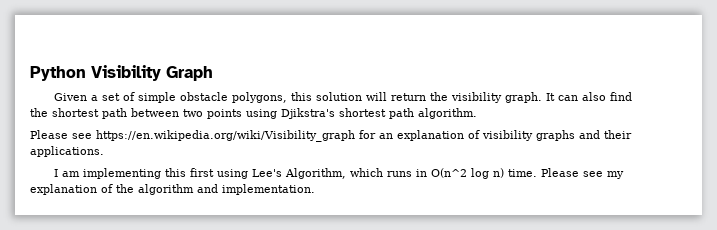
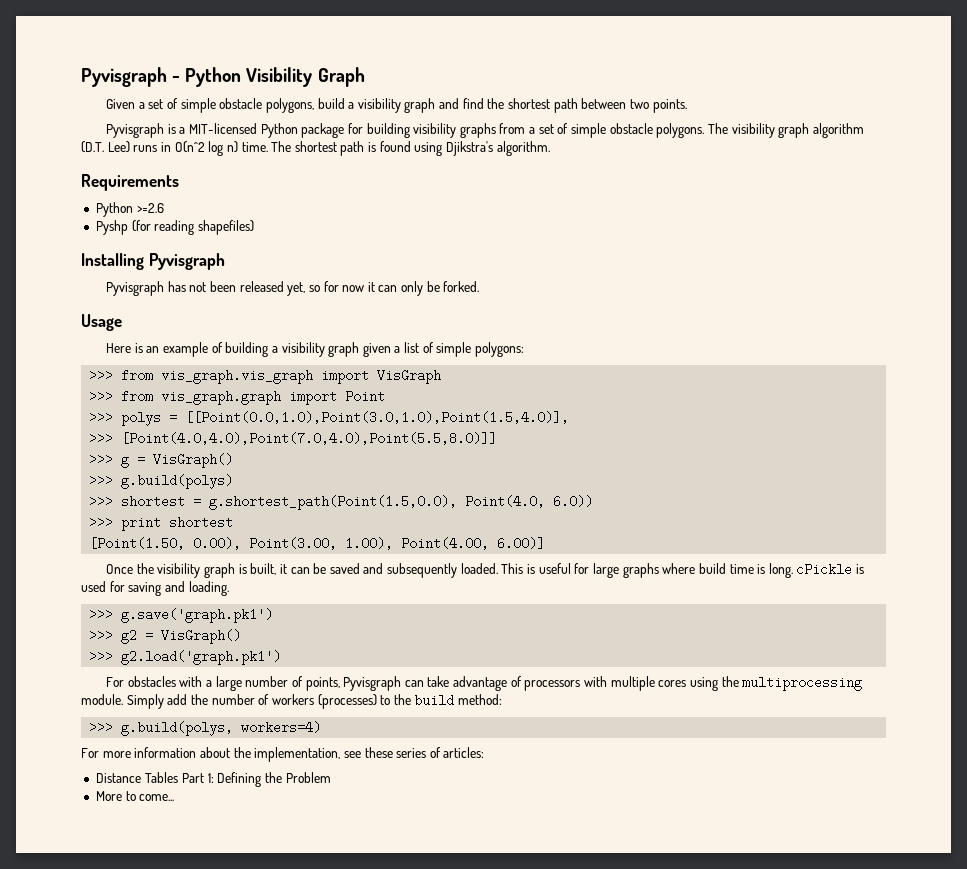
(30, 73) none -> [81,67,181,87] Pyvisgraph -
[290,92,606,103] this solution will return the visibility graph. It can also -> [317,98,460,113] build a visibility graph and
[207,108,477,119] [30,130,632,142] [30,146,104,157] [53,168,383,179] points using Djikstra's shortest path algorithm. // Please see https://en.wikipedia.org/wiki/Visibility_graph for an explanation of visibility graphs and their applications. // I am implementing this first using Lee's Algorithm, which -> [652,99,687,113] [105,123,864,138] [81,141,130,153] points. // Pyvisgraph is a MIT-licensed Python package for building visibility graphs from a set of simple obstacle polygons. The visibility graph algorithm (D.T. Lee)
[540,168,624,179] [30,184,315,195] Please see my explanation of the algorithm and implementation. -> [271,141,550,156] [81,174,179,191] [95,202,164,217] [95,220,254,235] [81,253,225,270] [105,281,480,296] [81,314,122,331] [105,342,525,357] [89,369,442,384] [89,390,386,405] [89,411,570,426] [89,432,498,445] [89,453,234,468] [89,474,234,489] [89,495,594,510] [89,516,234,531] [89,537,546,550] [105,563,865,578] [81,581,229,596] [89,608,274,623] [89,629,242,644] [89,650,282,665] [105,676,863,691] [81,694,503,709] [89,721,322,736] [81,747,485,762] [95,772,331,787] [95,791,175,801] The shortest path is found using Djikstra's algorithm. // Requirements // Python >=2.6 // Pyshp (for reading shapefiles) // Installing Pyvisgraph // Pyvisgraph has not been released yet, so for now it can only be forked. // Usage // Here is an example of building a visibility graph given a list of simple polygons: // >>> from vis_graph.vis_graph import VisGraph // >>> from vis_graph.graph import Point // >>> polys = [[Point(0.0,1.0),Point(3.0,1.0),Point(1.5,4.0)], // >>> [Point(4.0,4.0),Point(7.0,4.0),Point(5.5,8.0)]] // >>> g = VisGraph() // >>> g.build(polys) // >>> shortest = g.shortest_path(Point(1.5,0.0), Point(4.0, 6.0)) // >>> print shortest // [Point(1.50, 0.00), Point(3.00, 1.00), Point(4.00, 6.00)] // Once the visibility graph is built, it can be saved and subsequently loaded. This is useful for large graphs where build time is long. cPickle is used for saving and loading. // >>> g.save('graph.pk1') // >>> g2 = VisGraph() // >>> g2.load('graph.pk1') // For obstacles with a large number of points, Pyvisgraph can take advantage of processors with multiple cores using the multiprocessing module. Simply add the number of workers (processes) to the build method: // >>> g.build(polys, workers=4) // For more information about the implementation, see these series of articles: // Distance Tables Part 1: Defining the Problem // More to come...

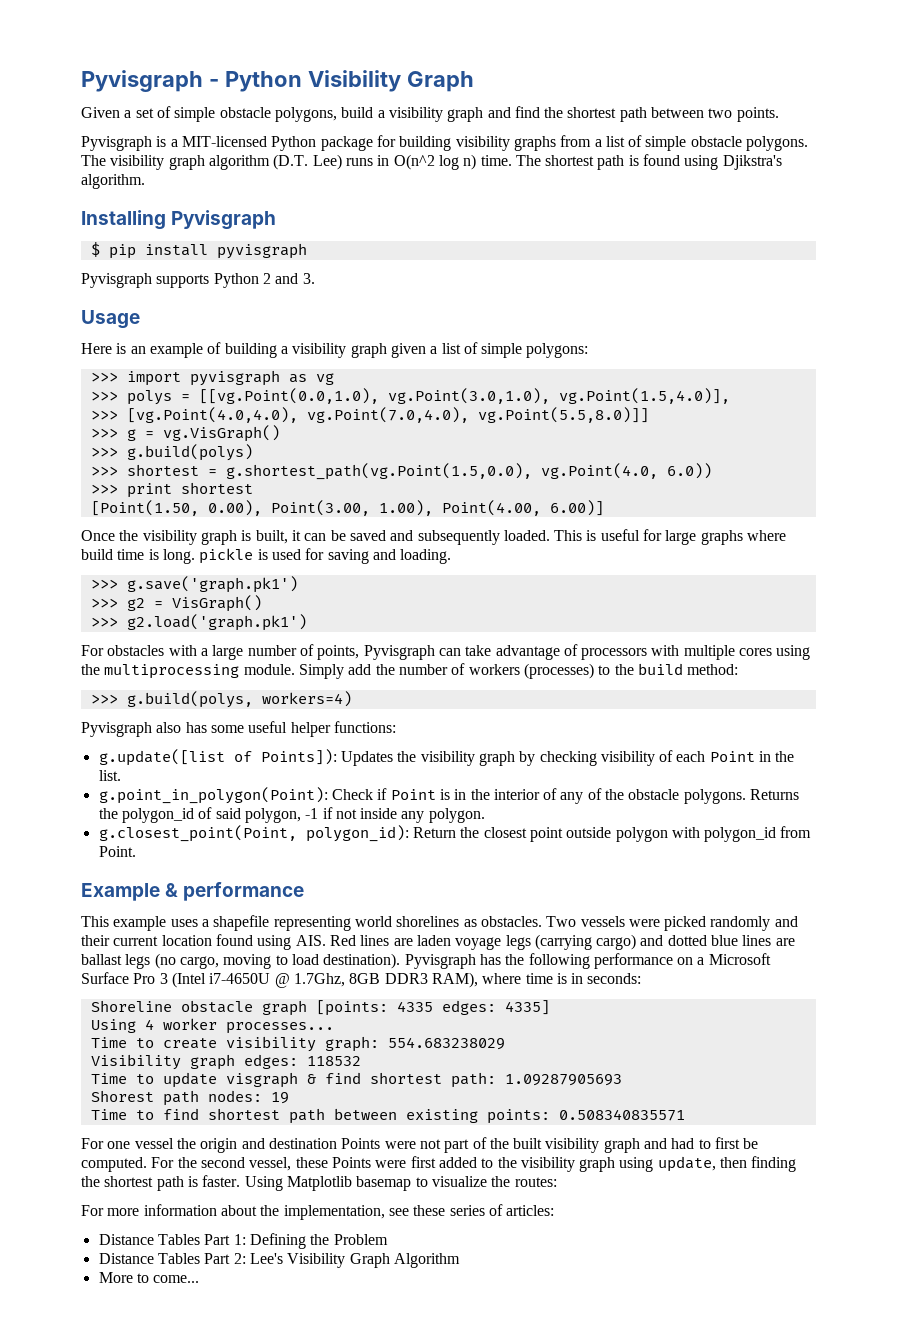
[538,124,554,134] set -> [605,136,625,147] list
[81,174,179,191] [95,202,164,217] [95,220,254,235] [81,253,225,270] [105,281,480,296] Requirements // Python >=2.6 // Pyshp (for reading shapefiles) // Installing Pyvisgraph // Pyvisgraph has not been released yet, so for now it can only be forked. -> [81,210,277,230] [90,242,307,259] [81,273,315,288] Installing Pyvisgraph // $ pip install pyvisgraph // Pyvisgraph supports Python 2 and 3.
[121,369,442,384] [89,390,386,405] [89,411,570,426] [89,432,498,445] from vis_graph.vis_graph import VisGraph // >>> from vis_graph.graph import Point // >>> polys = [[Point(0.0,1.0),Point(3.0,1.0),Point(1.5,4.0)], // >>> [Point(4.0,4.0),Point(7.0,4.0),Point(5.5,8.0)]] -> [126,370,334,386] [90,388,730,405] [90,407,649,423] import pyvisgraph as vg // >>> polys = [[vg.Point(0.0,1.0), vg.Point(3.0,1.0), vg.Point(1.5,4.0)], // >>> [vg.Point(4.0,4.0), vg.Point(7.0,4.0), vg.Point(5.5,8.0)]]
[153,453,234,468] VisGraph() -> [162,425,280,442] vg.VisGraph()
[209,495,546,510] g.shortest_path(Point(1.5,0.0), Point(4.0, -> [225,463,658,480] g.shortest_path(vg.Point(1.5,0.0), vg.Point(4.0,
[796,563,853,576] cPickle -> [199,548,254,564] pickle
(322, 727) none -> [81,721,396,737] [98,749,795,766] [98,770,121,781] [98,787,800,804] [98,807,485,823] [98,825,812,842] [98,846,136,857] [81,882,305,901] [81,915,798,931] [81,934,795,950] [81,953,771,969] [81,972,642,988] [90,1000,550,1016] [90,1018,334,1034] [90,1036,505,1052] [90,1054,361,1070] [90,1072,622,1088] [90,1090,289,1106] [90,1108,685,1124] [81,1137,759,1153] [81,1156,797,1172] [81,1175,557,1191] // Pyvisgraph also has some useful helper functions: // g.update([list of Points]): Updates the visibility graph by checking visibility of each Point in the list. // g.point_in_polygon(Point): Check if Point is in the interior of any of the obstacle polygons. Returns the polygon_id of said polygon, -1 if not inside any polygon. // g.closest_point(Point, polygon_id): Return the closest point outside polygon with polygon_id from Point. // Example & performance // This example uses a shapefile representing world shorelines as obstacles. Two vessels were picked randomly and their current location found using AIS. Red lines are laden voyage legs (carrying cargo) and dotted blue lines are ballast legs (no cargo, moving to load destination). Pyvisgraph has the following performance on a Microsoft Surface Pro 3 (Intel i7-4650U @ 1.7Ghz, 8GB DDR3 RAM), where time is in seconds: // Shoreline obstacle graph [points: 4335 edges: 4335] // Using 4 worker processes... // Time to create visibility graph: 554.683238029 // Visibility graph edges: 118532 // Time to update visgraph & find shortest path: 1.09287905693 // Shorest path nodes: 19 // Time to find shortest path between existing points: 0.508340835571 // For one vessel the origin and destination Points were not part of the built visibility graph and had to first be computed. For the second vessel, these Points were first added to the visibility graph using update, then finding the shortest path is faster. Using Matplotlib basemap to visualize the routes:
(331, 777) none -> [98,1253,460,1268] // Distance Tables Part 2: Lee's Visibility Graph Algorithm

